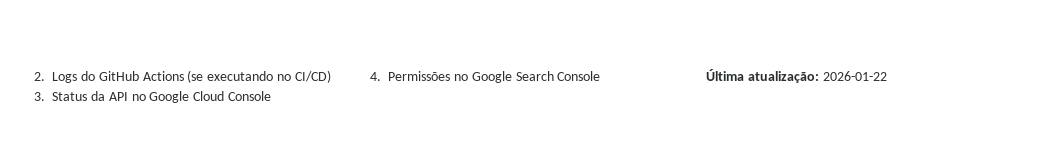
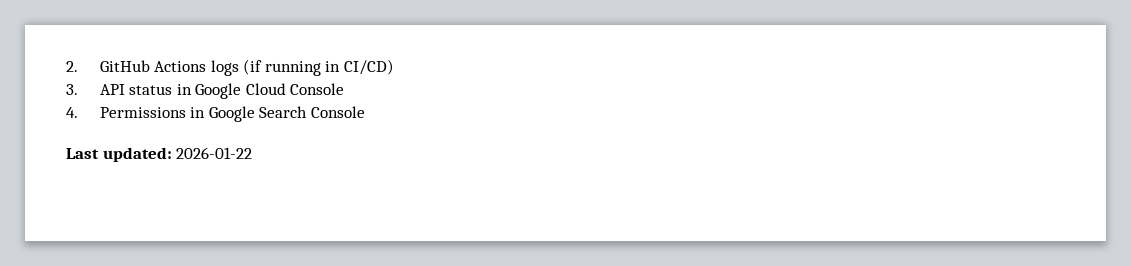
[52,70,331,83] [34,91,146,101] Logs do GitHub Actions (se executando no CI/CD) // 3. Status da API no -> [99,59,395,76] [66,84,192,95] GitHub Actions logs (if running in CI/CD) // 3. API status in
[388,71,469,81] Permissões no -> [99,107,206,118] Permissions in
[706,69,819,83] Última atualização: -> [66,147,172,162] Last updated:

